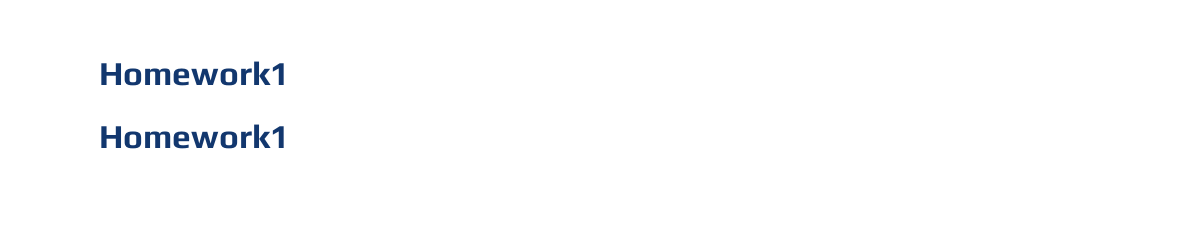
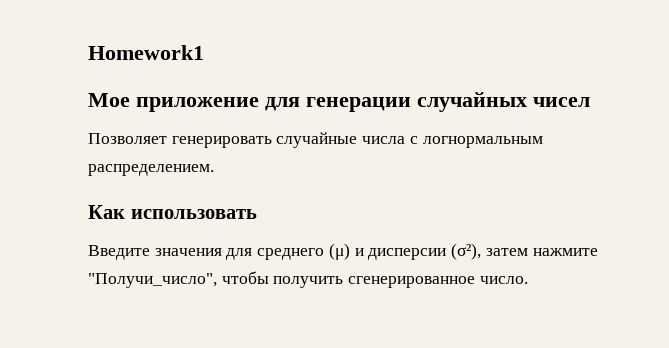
[99,124,289,149] Homework1 -> [88,92,590,112] [88,132,543,148] [88,164,214,176] [88,205,257,219] [88,243,598,260] [88,271,528,288] Мое приложение для генерации случайных чисел // Позволяет генерировать случайные числа с логнормальным распределением. // Как использовать // Введите значения для среднего (μ) и дисперсии (σ²), затем нажмите "Получи_число", чтобы получить сгенерированное число.

